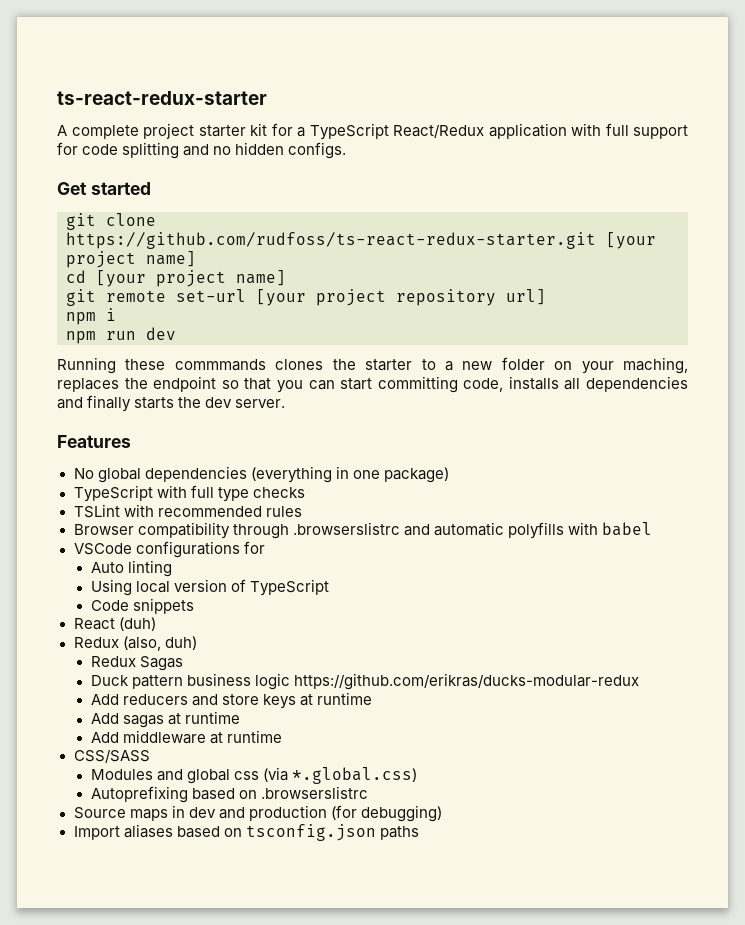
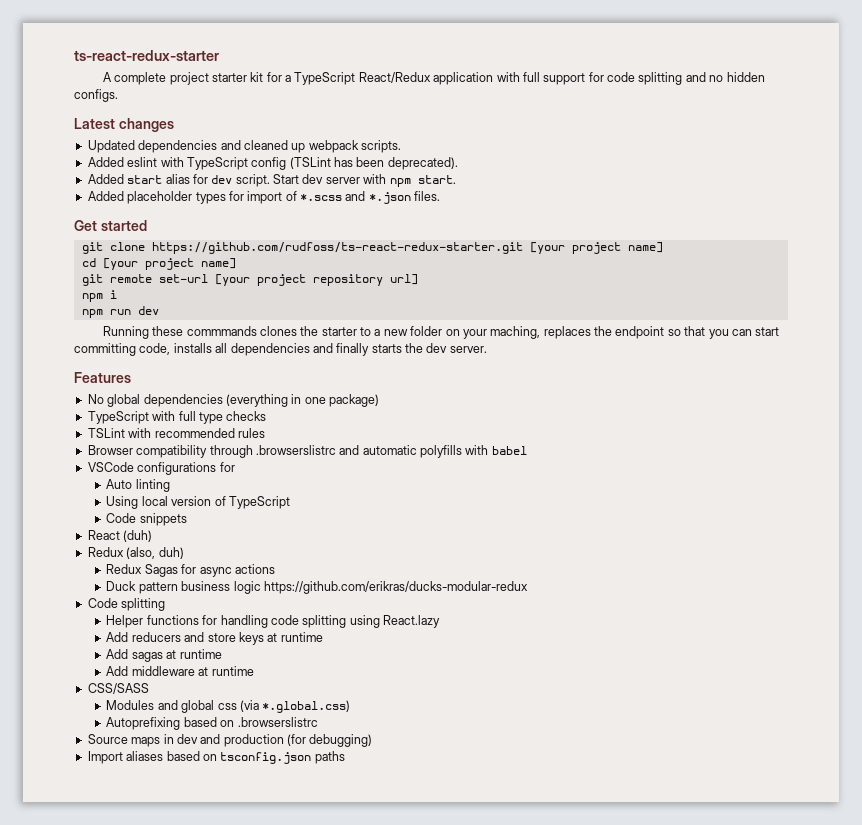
(347, 150) none -> [74,118,174,132] [87,140,401,153] [87,157,458,170] [87,174,456,187] [87,191,441,204] // Latest changes // Updated dependencies and cleaned up webpack scripts. // Added eslint with TypeScript config (TSLint has been deprecated). // Added start alias for dev script. Start dev server with npm start. // Added placeholder types for import of *.scss and *.json files.
(183, 663) none -> [181,564,275,577] for async actions
(639, 681) none -> [87,598,166,611] [106,615,441,628] // Code splitting // Helper functions for handling code splitting using React.lazy

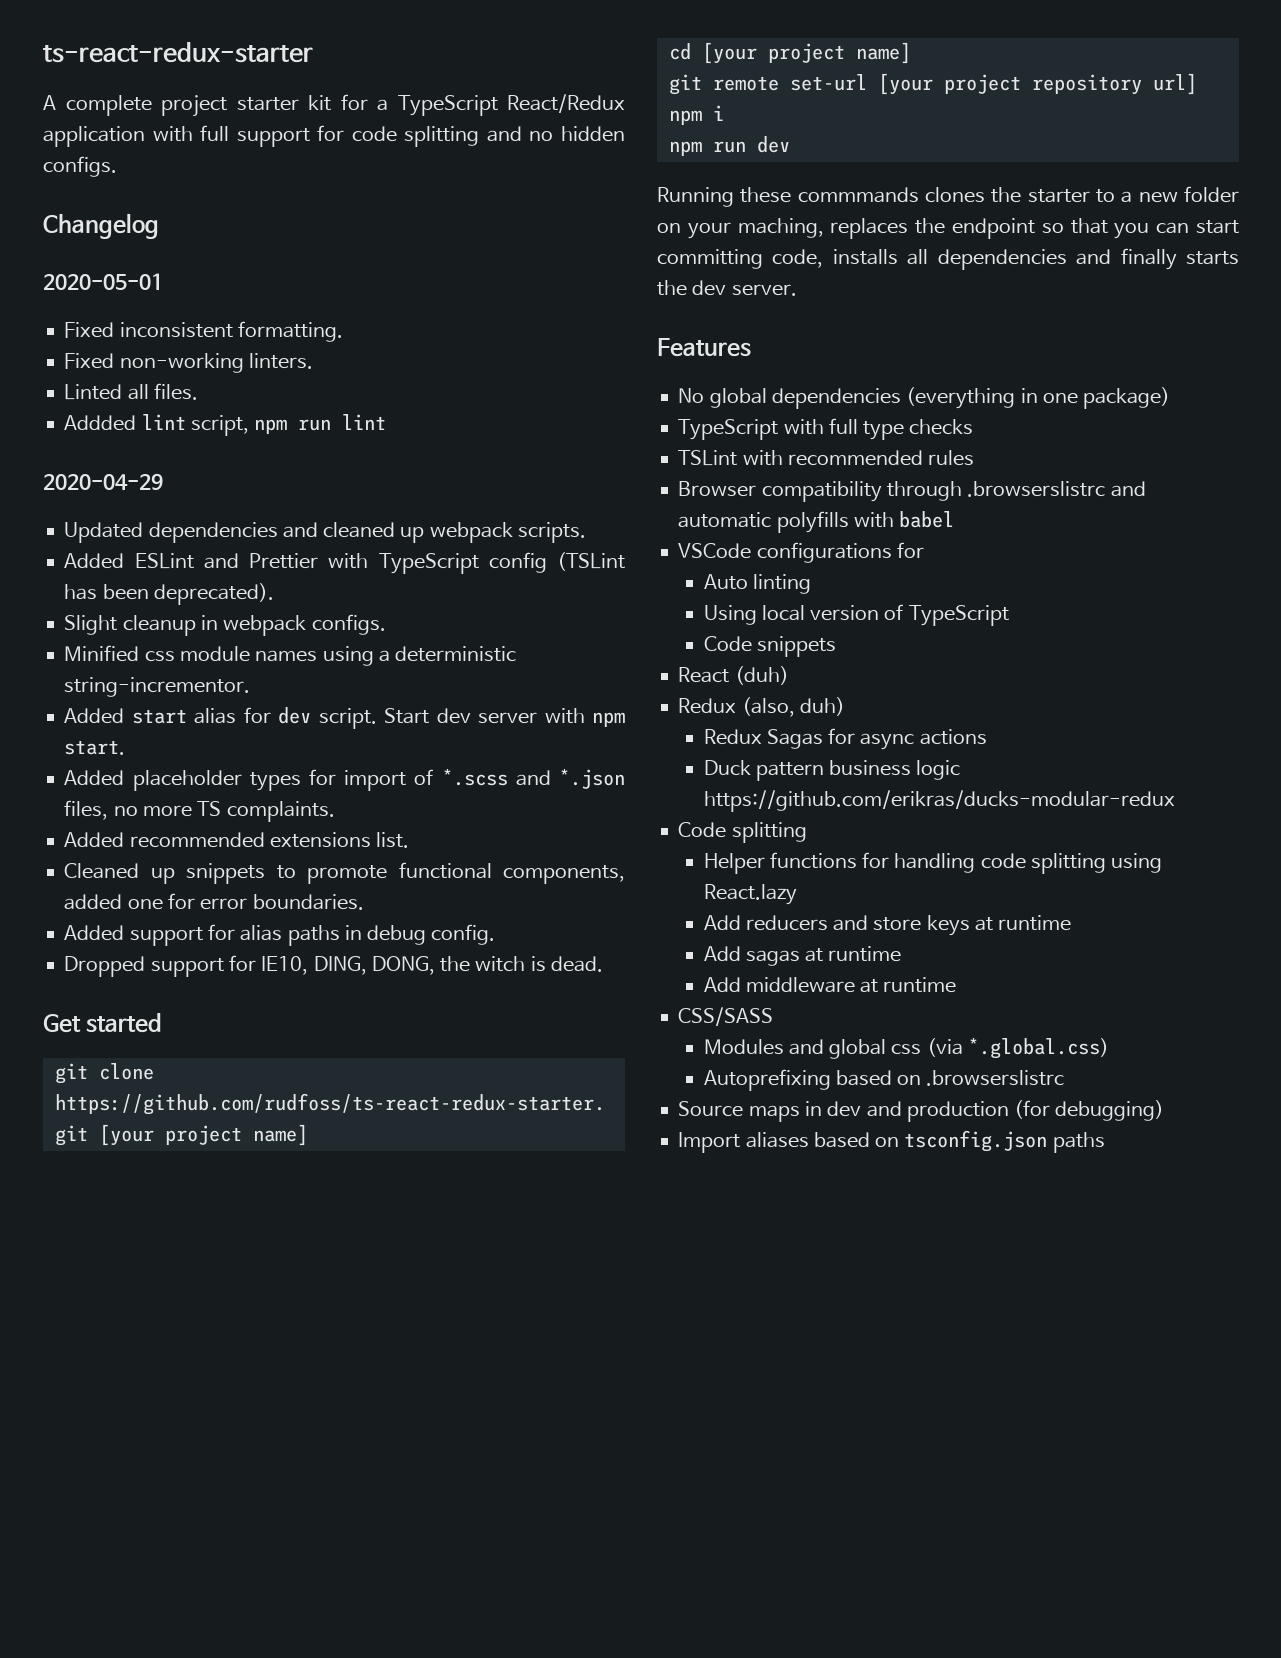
[74,118,174,132] Latest changes -> [43,213,159,239] [43,273,163,290] [64,321,343,342] [64,353,313,373] [64,383,198,400] [64,414,387,436] [43,473,163,490] Changelog // 2020-05-01 // Fixed inconsistent formatting. // Fixed non-working linters. // Linted all files. // Addded lint script, npm run lint // 2020-04-29
[127,157,158,167] eslint -> [134,553,319,569] ESLint and Prettier
(458, 163) none -> [64,614,386,636] [64,645,517,666] [64,677,251,697] // Slight cleanup in webpack configs. // Minified css module names using a deterministic string-incrementor.
[414,191,441,201] files. -> [64,800,335,822] [64,832,410,848] [64,862,625,884] [64,893,364,910] [64,924,496,946] [64,955,603,977] files, no more TS complaints. // Added recommended extensions list. // Cleaned up snippets to promote functional components, added one for error boundaries. // Added support for alias paths in debug config. // Dropped support for IE10, DING, DONG, the witch is dead.

